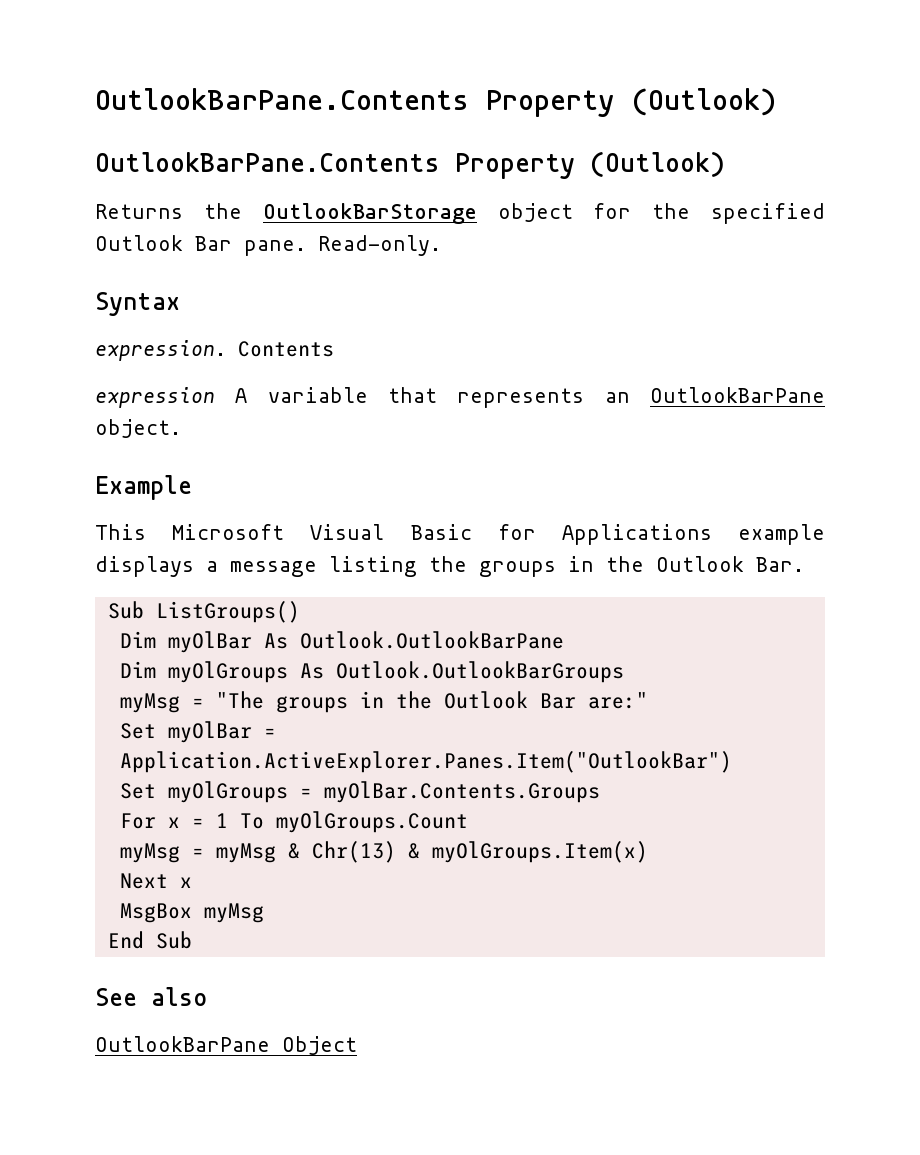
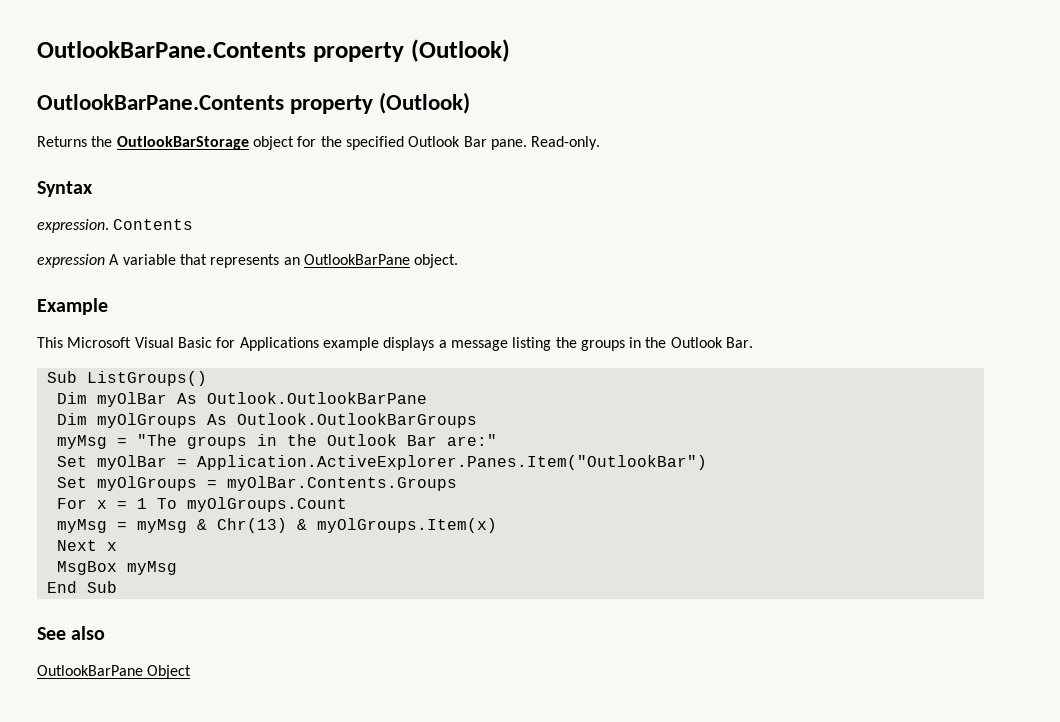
[95,88,615,117] OutlookBarPane.Contents Property -> [37,41,404,62] OutlookBarPane.Contents property
[455,153,575,179] Property -> [290,95,374,114] property

